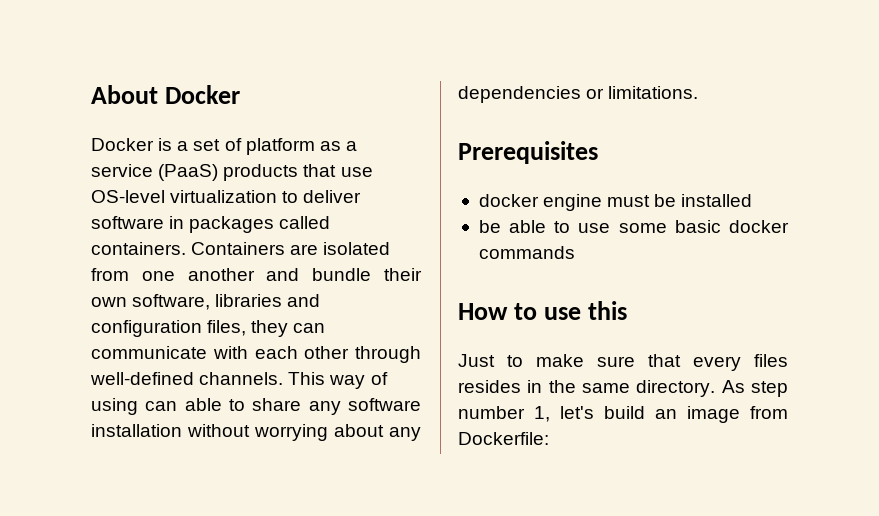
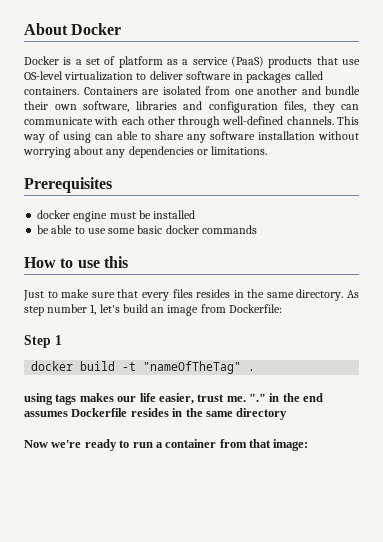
(549, 438) none -> [24,335,62,348] [31,361,256,374] [24,393,324,405] [24,408,288,420] [24,439,309,451] // Step 1 // docker build -t "nameOfTheTag" . // using tags makes our life easier, trust me. "." in the end assumes Dockerfile resides in the same directory // Now we're ready to run a container from that image:

